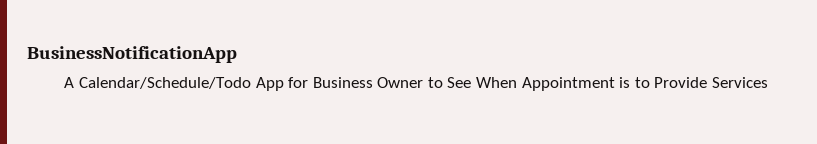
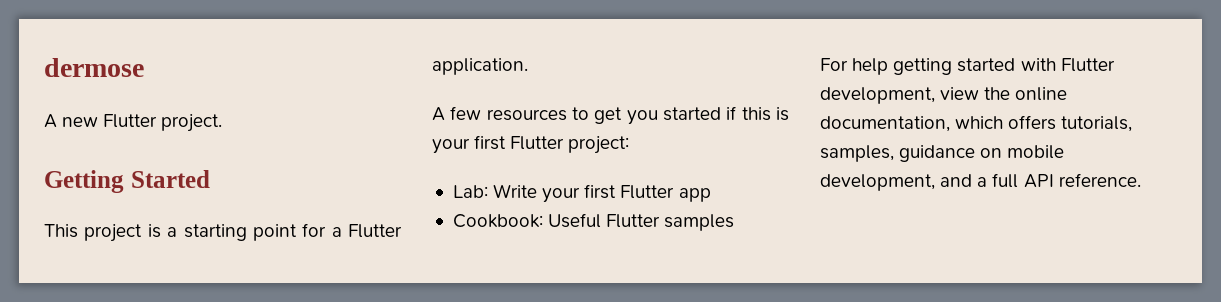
[27,46,237,63] [64,77,768,91] BusinessNotificationApp // A Calendar/Schedule/Todo App for Business Owner to See When Appointment is to Provide Services -> [44,58,144,77] [44,114,223,132] [44,170,210,193] [44,223,402,242] [432,58,528,75] [432,106,789,125] [432,135,630,154] [452,184,711,203] [452,213,735,231] [820,58,1115,75] [820,87,1068,104] [820,115,1133,132] [820,145,1065,162] [820,173,1141,191] dermose // A new Flutter project. // Getting Started // This project is a starting point for a Flutter application. // A few resources to get you started if this is your first Flutter project: // Lab: Write your first Flutter app // Cookbook: Useful Flutter samples // For help getting started with Flutter development, view the online documentation, which offers tutorials, samples, guidance on mobile development, and a full API reference.

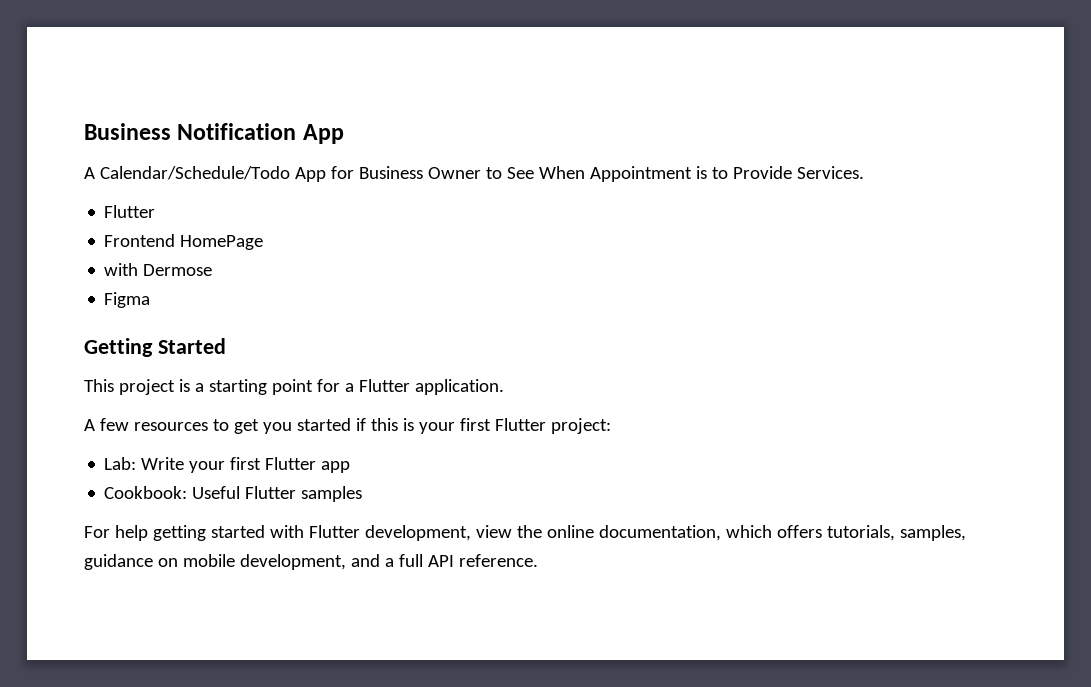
[44,58,144,77] [44,114,223,132] dermose // A new Flutter project. -> [84,123,344,144] [84,166,864,182] [104,205,156,218] [104,234,264,250] [104,263,213,276] [104,292,151,308] Business Notification App // A Calendar/Schedule/Todo App for Business Owner to See When Appointment is to Provide Services. // Flutter // Frontend HomePage // with Dermose // Figma

